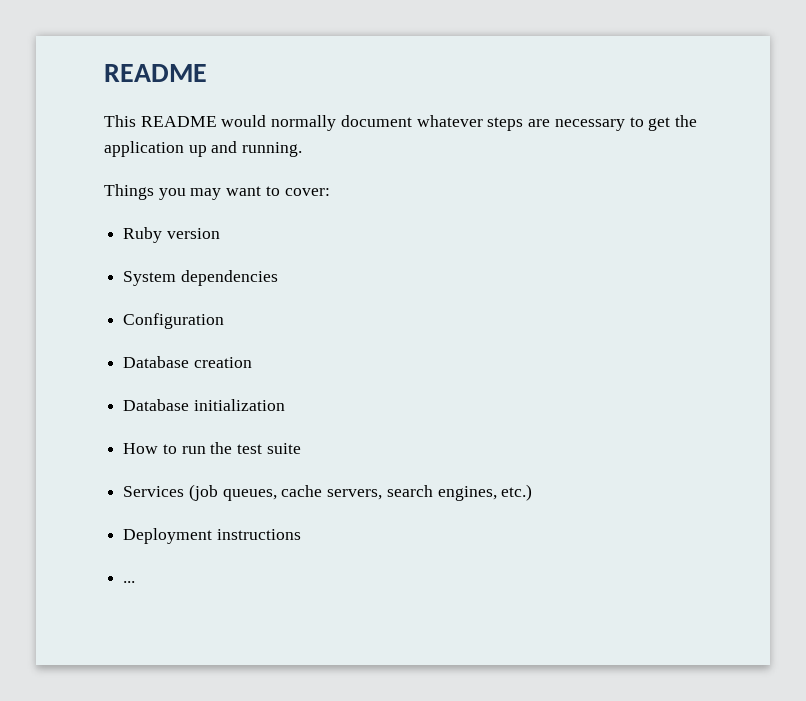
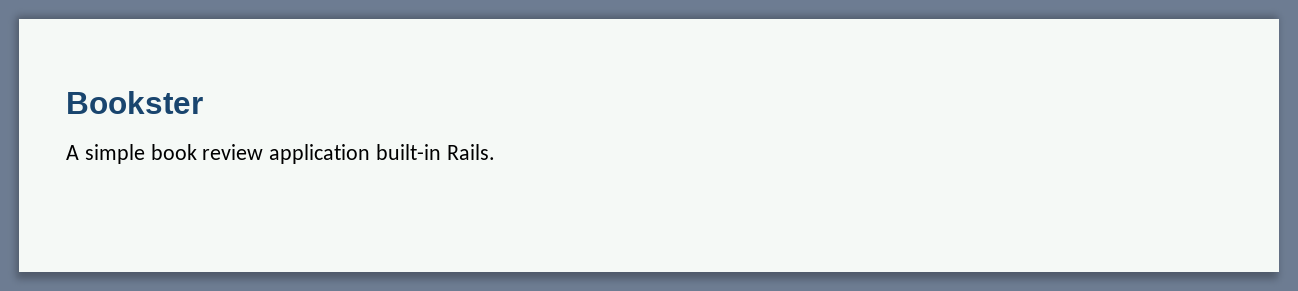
[104,64,207,82] [104,115,697,131] [104,141,303,157] [104,184,330,200] [123,227,220,243] [123,270,278,286] [123,313,225,329] [123,356,252,368] [123,399,285,411] [123,442,301,454] [123,484,533,501] [123,528,301,544] [123,581,136,583] README // This README would normally document whatever steps are necessary to get the application up and running. // Things you may want to cover: // Ruby version // System dependencies // Configuration // Database creation // Database initialization // How to run the test suite // Services (job queues, cache servers, search engines, etc.) // Deployment instructions // ... -> [66,91,203,114] [66,144,495,164] Bookster // A simple book review application built-in Rails.

